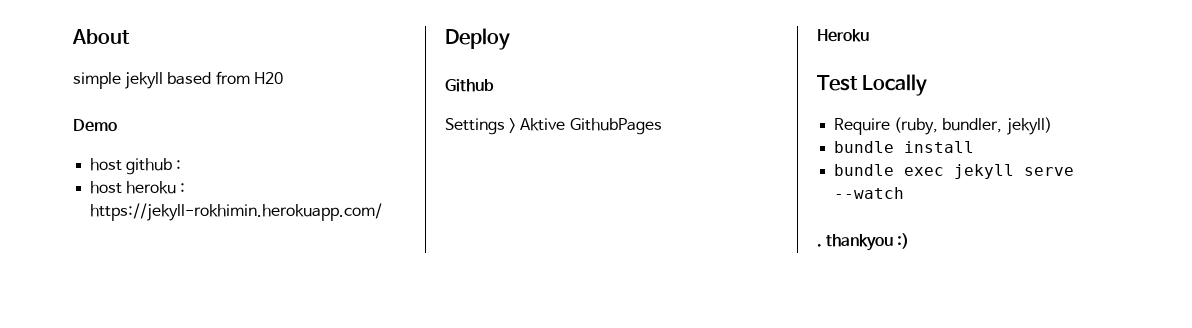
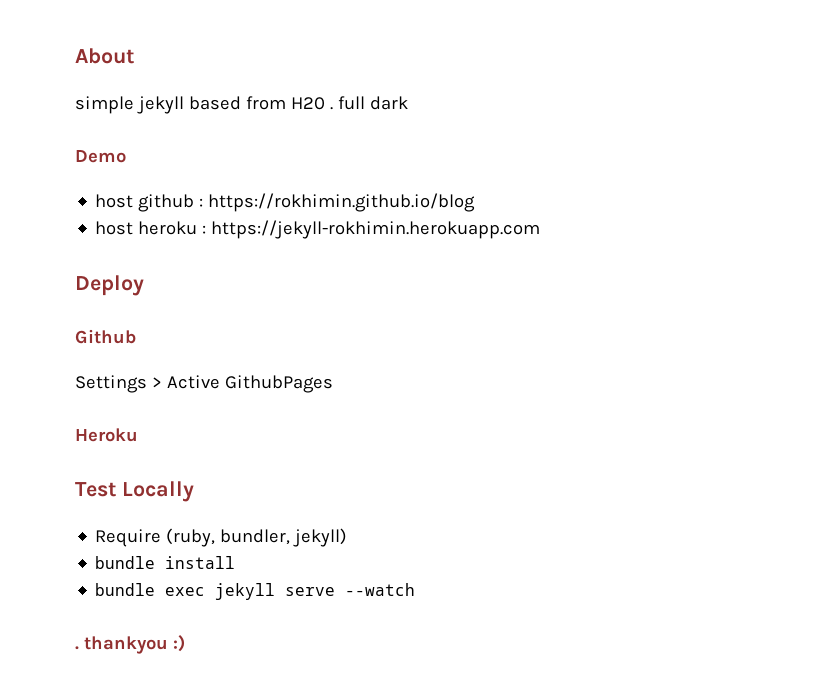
(283, 78) none -> [329,96,408,110] . full dark
(182, 165) none -> [208,193,476,212] https://rokhimin.github.io/blog
[90,203,383,221] https://jekyll-rokhimin.herokuapp.com/ -> [211,220,541,239] https://jekyll-rokhimin.herokuapp.com
[520,118,566,131] Aktive -> [166,375,220,389] Active

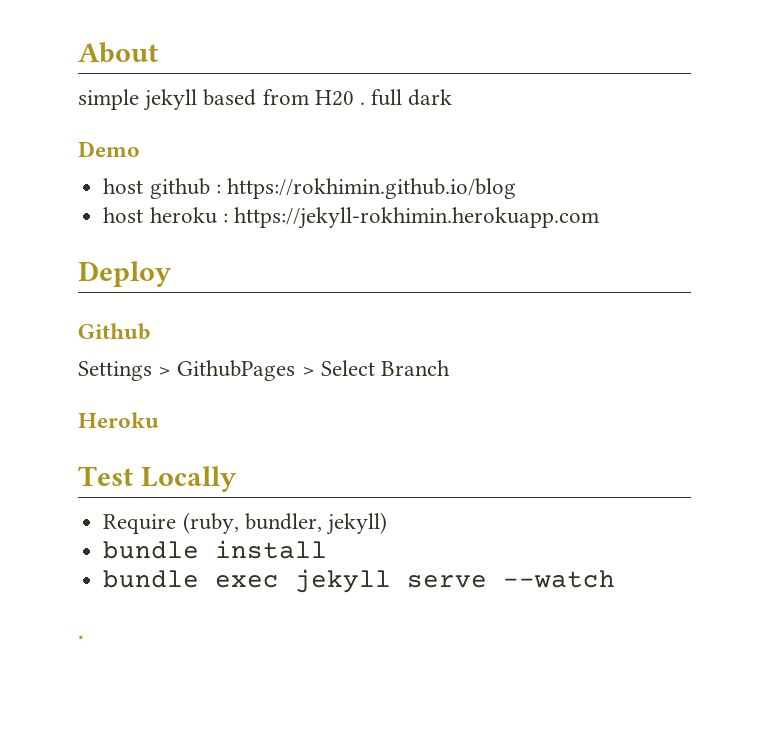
[166,375,220,389] Active -> (172, 371) none
(333, 384) none -> [301,360,451,376] > Select Branch
[84,635,185,654] thankyou :) -> (84, 637) none

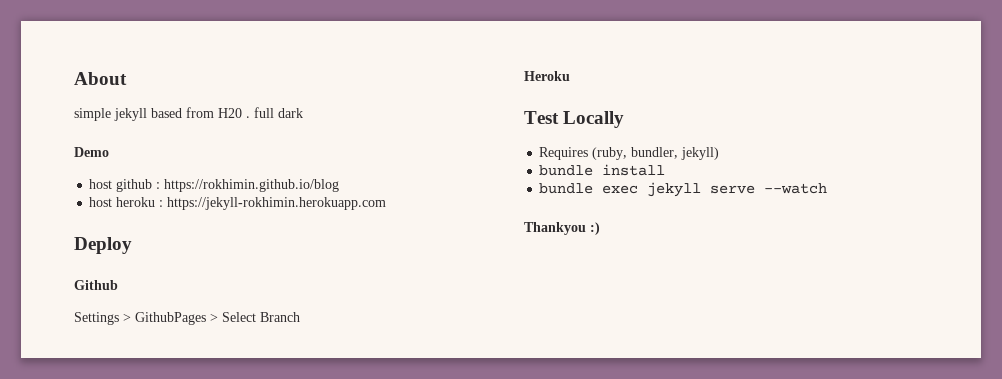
[103,514,177,534] Require -> [539,147,589,160] Requires
[78,635,84,639] . -> [524,222,600,235] Thankyou :)

